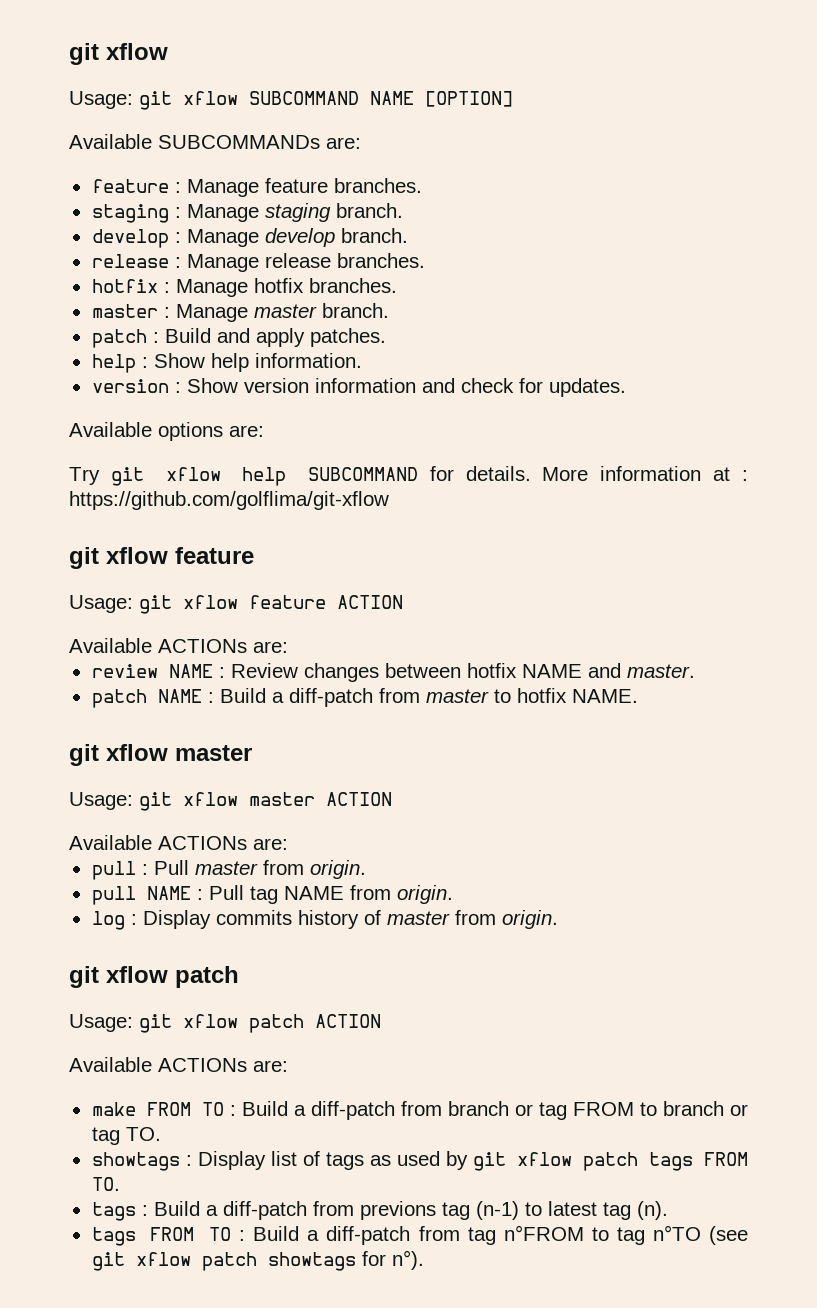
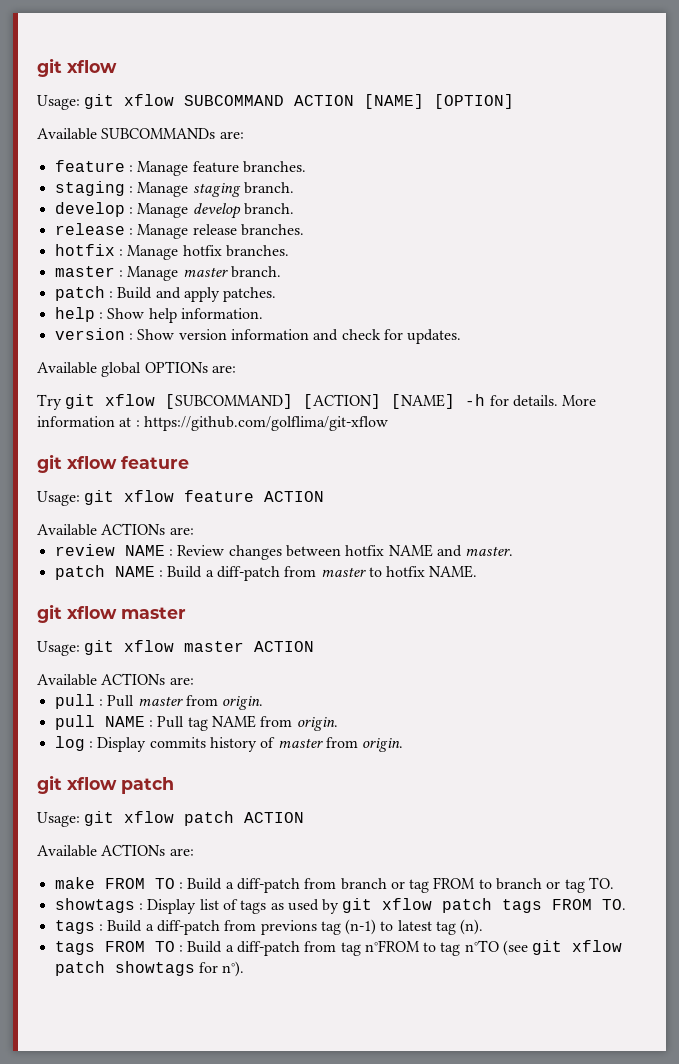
[370,91,414,105] NAME -> [294,94,425,109] ACTION [NAME]
[158,422,223,441] options -> [101,361,208,377] global OPTIONs
[242,467,418,486] help SUBCOMMAND -> [165,394,486,409] [SUBCOMMAND] [ACTION] [NAME] -h

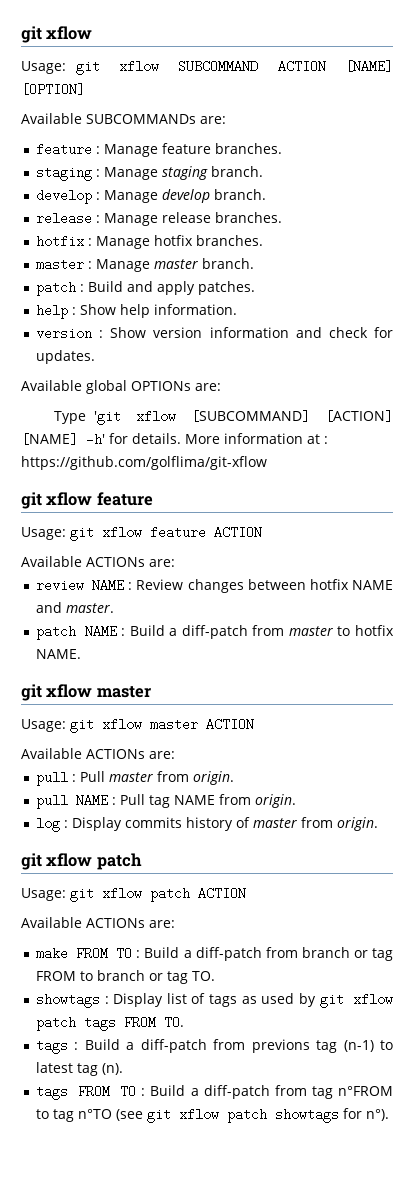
[37,394,96,410] Try git -> [54,411,121,425] Type 'git
[465,394,486,406] -h -> [86,433,105,446] -h'

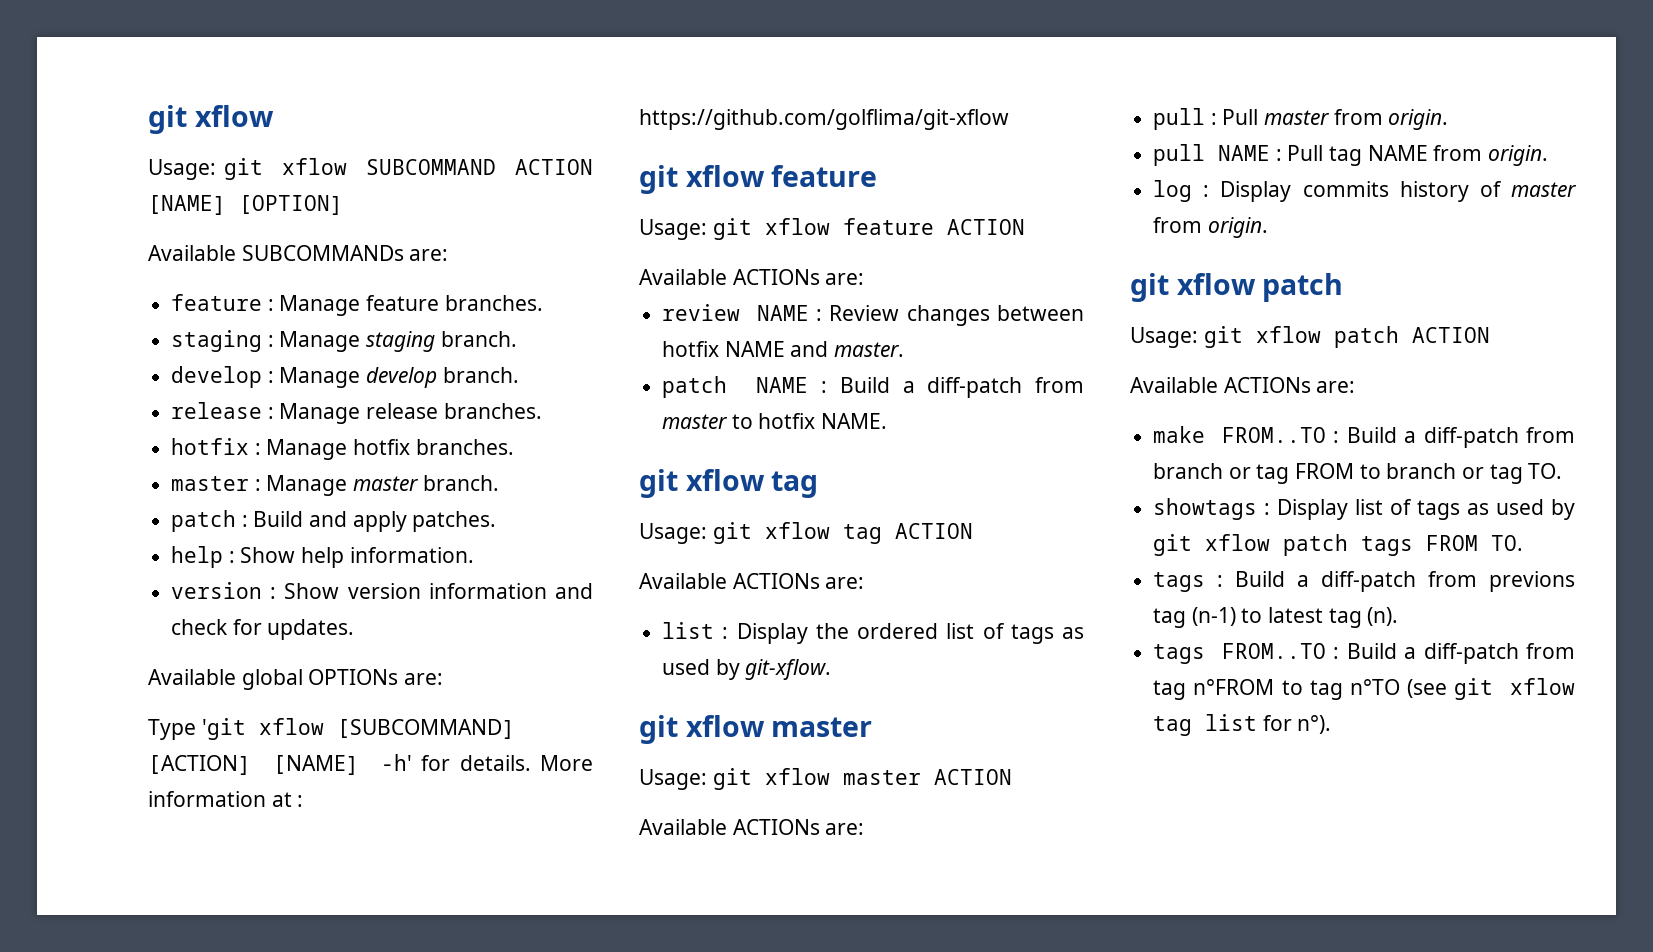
(81, 654) none -> [639,469,819,498] [639,522,973,544] [639,573,865,589] [662,622,1084,644] [662,659,832,680] // git xflow tag // Usage: git xflow tag ACTION // Available ACTIONs are: // list : Display the ordered list of tags as used by git-xflow.
[76,947,133,960] FROM TO -> [1222,427,1327,443] FROM..TO
[78,1085,137,1098] FROM TO -> [1222,643,1327,659] FROM..TO
[226,1108,339,1123] patch showtags -> [1153,714,1258,736] tag list

